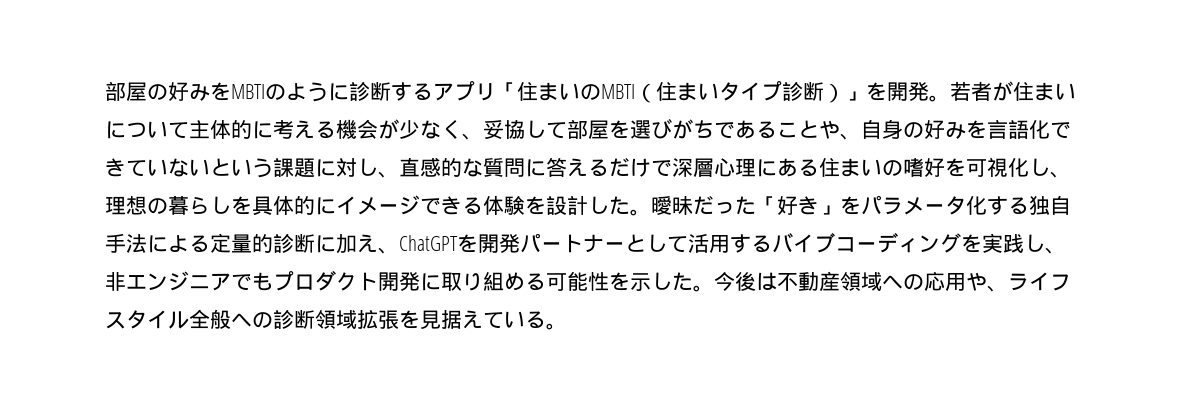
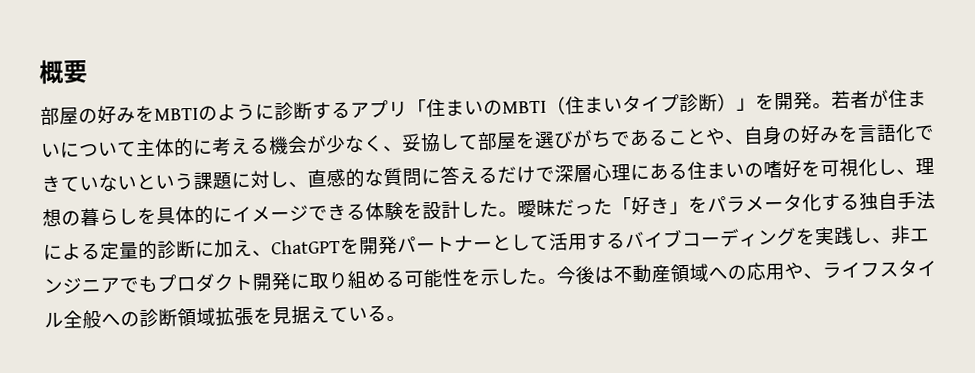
(105, 91) none -> [39,59,88,85] 概要 //

